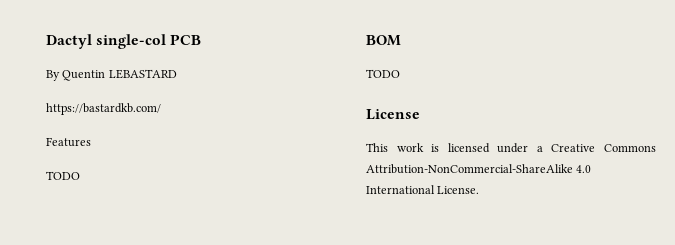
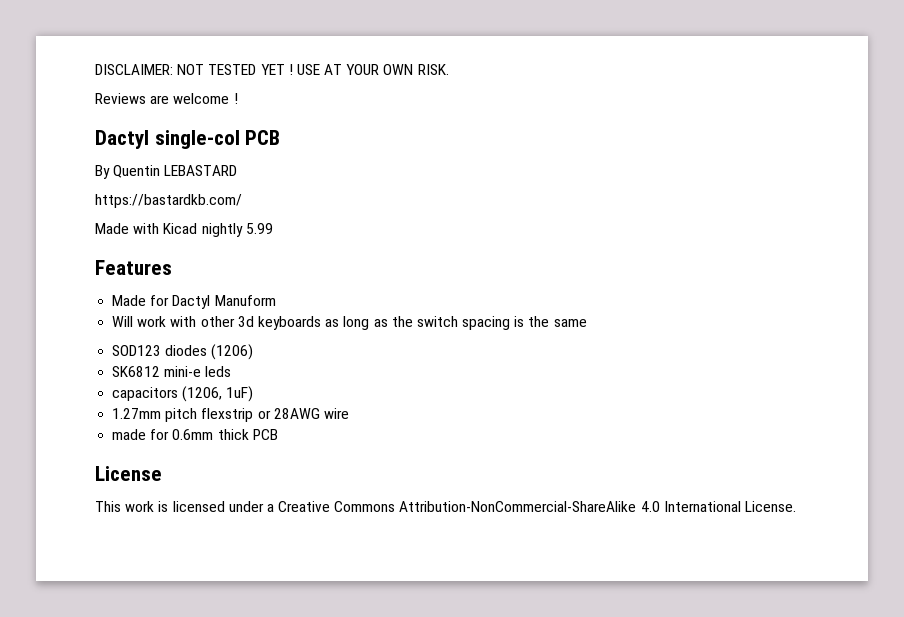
(46, 41) none -> [95,64,449,75] [95,93,238,104] DISCLAIMER: NOT TESTED YET ! USE AT YOUR OWN RISK. // Reviews are welcome ! //
[46,137,91,147] [46,171,80,180] [366,35,401,46] [366,69,400,78] Features // TODO // BOM // TODO -> [95,223,273,237] [95,260,172,275] [112,295,276,309] [112,316,587,330] [112,344,254,360] [112,366,232,377] [112,386,254,402] [112,408,349,422] [112,429,278,440] Made with Kicad nightly 5.99 // Features // Made for Dactyl Manuform // Will work with other 3d keyboards as long as the switch spacing is the same // SOD123 diodes (1206) // SK6812 mini-e leds // capacitors (1206, 1uF) // 1.27mm pitch flexstrip or 28AWG wire // made for 0.6mm thick PCB

